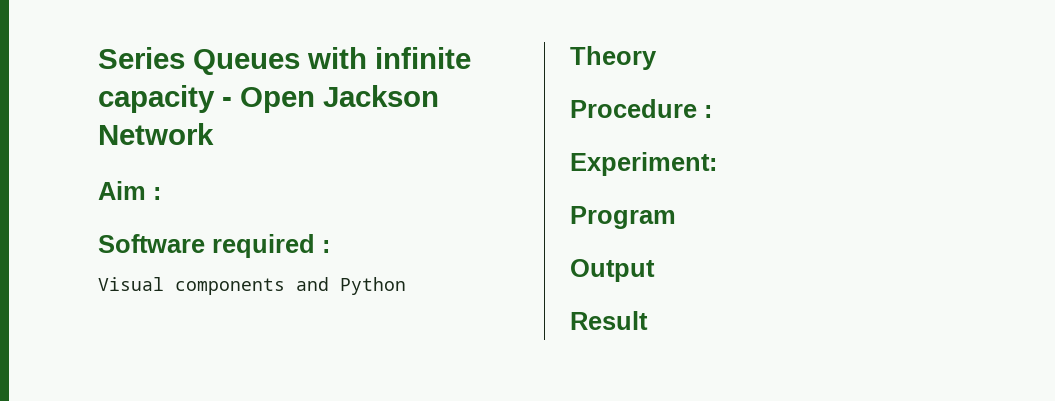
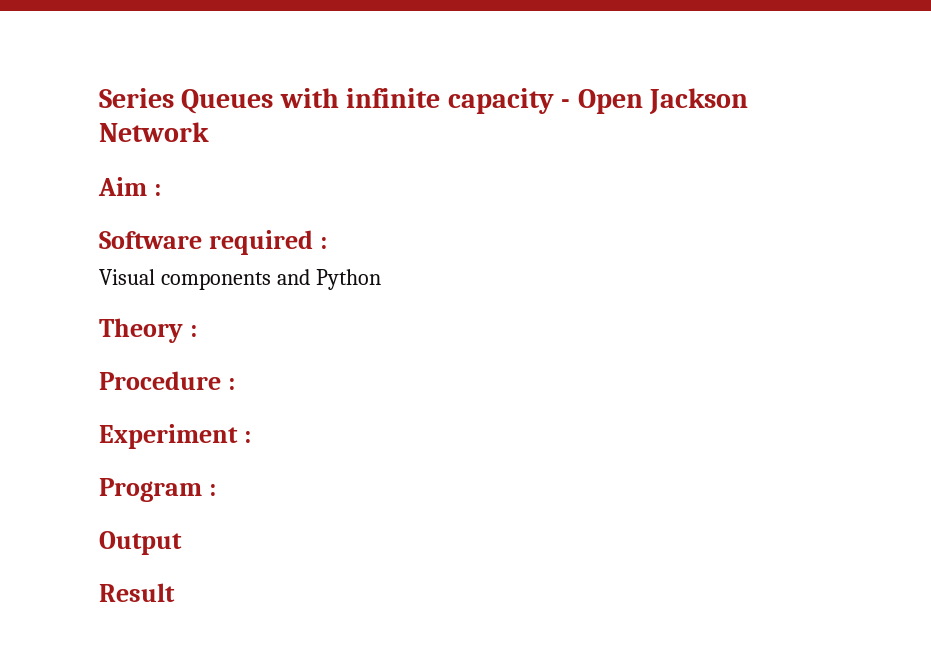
(657, 58) none -> [189,325,197,337] :
[570,152,717,176] Experiment: -> [99,424,251,449] Experiment :
(676, 217) none -> [208,484,216,496] :

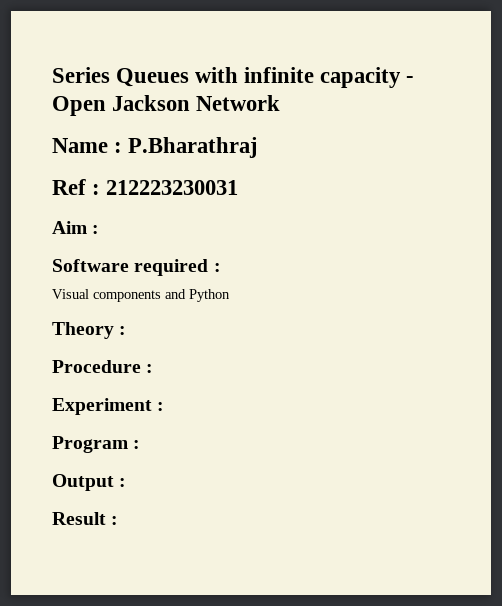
(209, 132) none -> [52,137,259,158] [52,179,239,195] // Name : P.Bharathraj // Ref : 212223230031
(182, 543) none -> [119,478,127,487] :
(175, 592) none -> [111,516,119,525] :

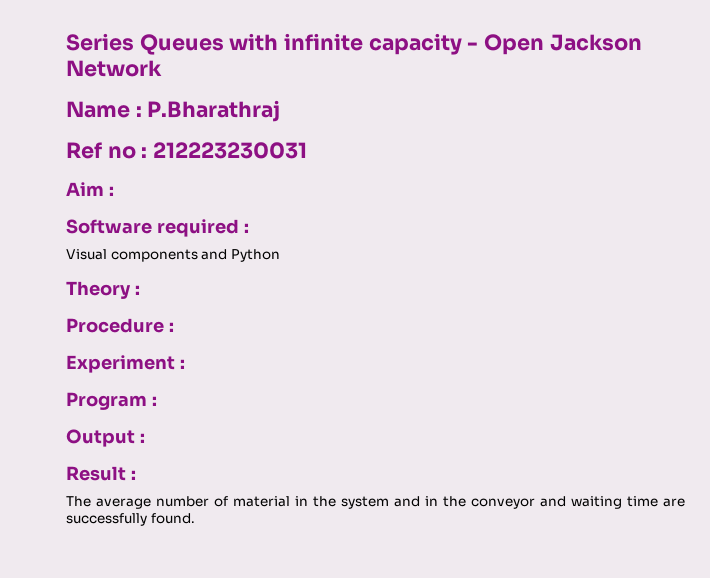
(86, 187) none -> [107,146,136,159] no
(119, 520) none -> [66,496,685,509] [66,513,195,526] // The average number of material in the system and in the conveyor and waiting time are successfully found.

